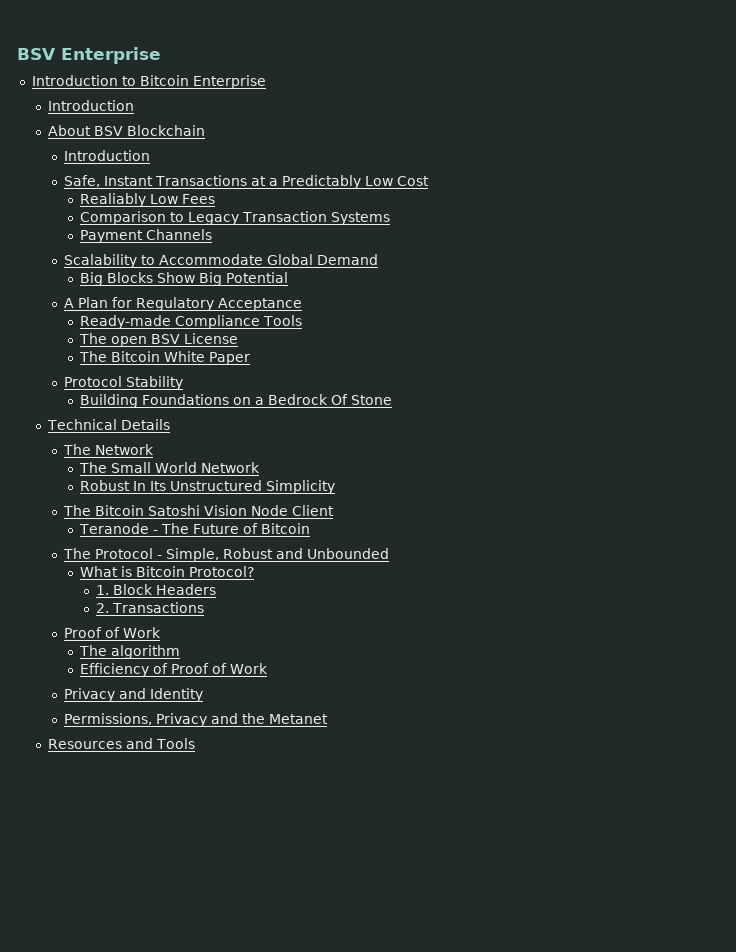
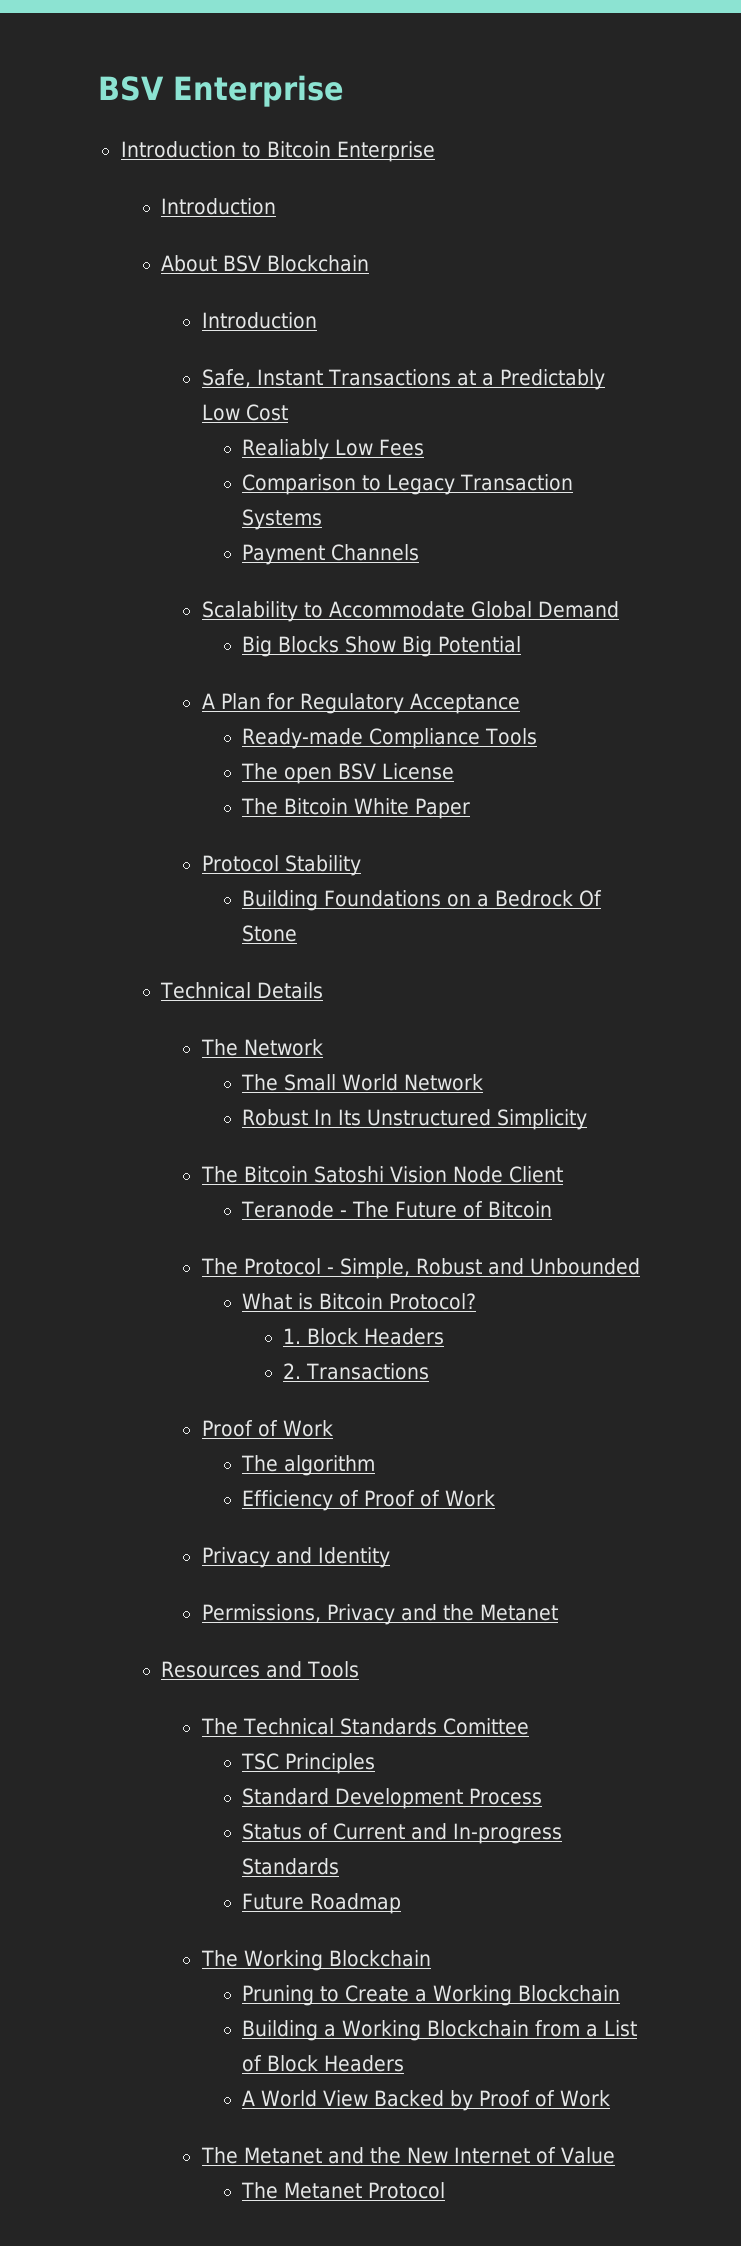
(195, 743) none -> [200,1718,529,1735] [241,1753,376,1774] [242,1788,543,1809] [242,1823,563,1844] [242,1858,340,1875] [242,1893,402,1914] [200,1950,431,1971] [242,1985,621,2006] [242,2020,638,2041] [242,2055,405,2072] [242,2090,611,2111] [200,2147,615,2164] [241,2182,446,2199] // The Technical Standards Comittee // TSC Principles // Standard Development Process // Status of Current and In-progress Standards // Future Roadmap // The Working Blockchain // Pruning to Create a Working Blockchain // Building a Working Blockchain from a List of Block Headers // A World View Backed by Proof of Work // The Metanet and the New Internet of Value // The Metanet Protocol

